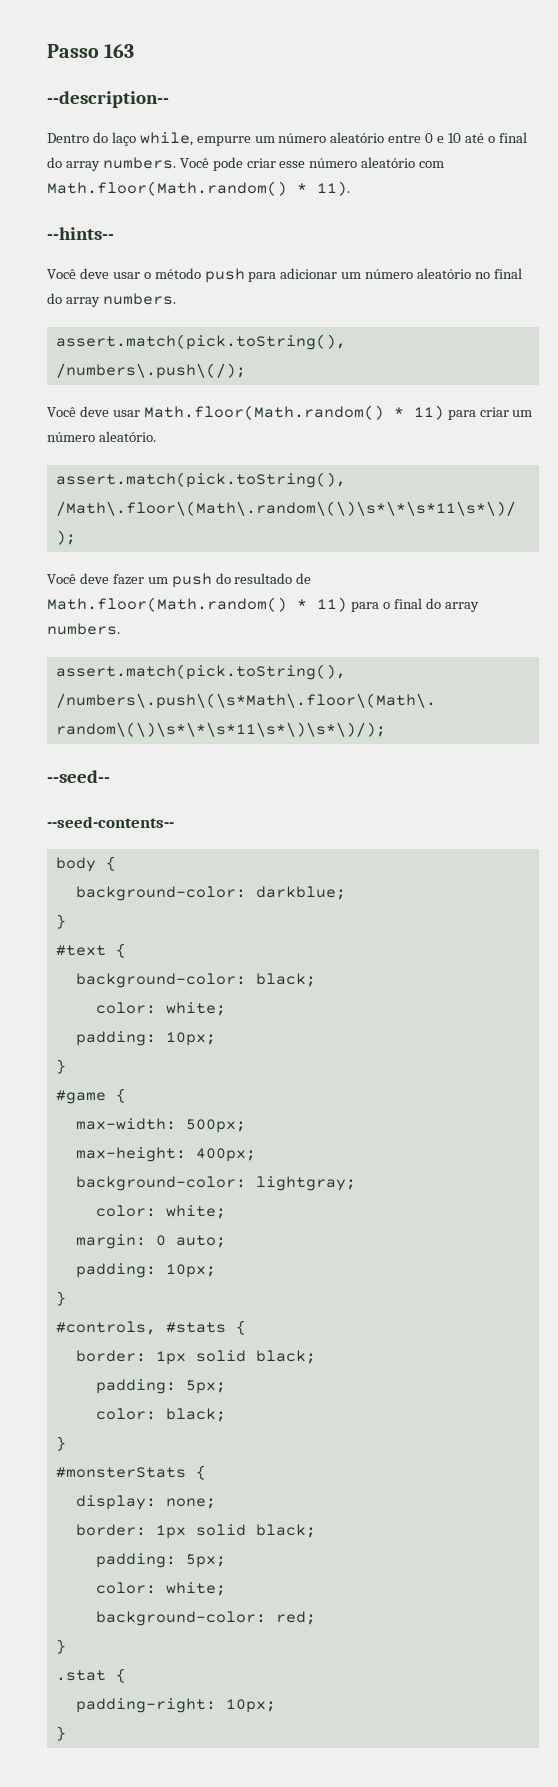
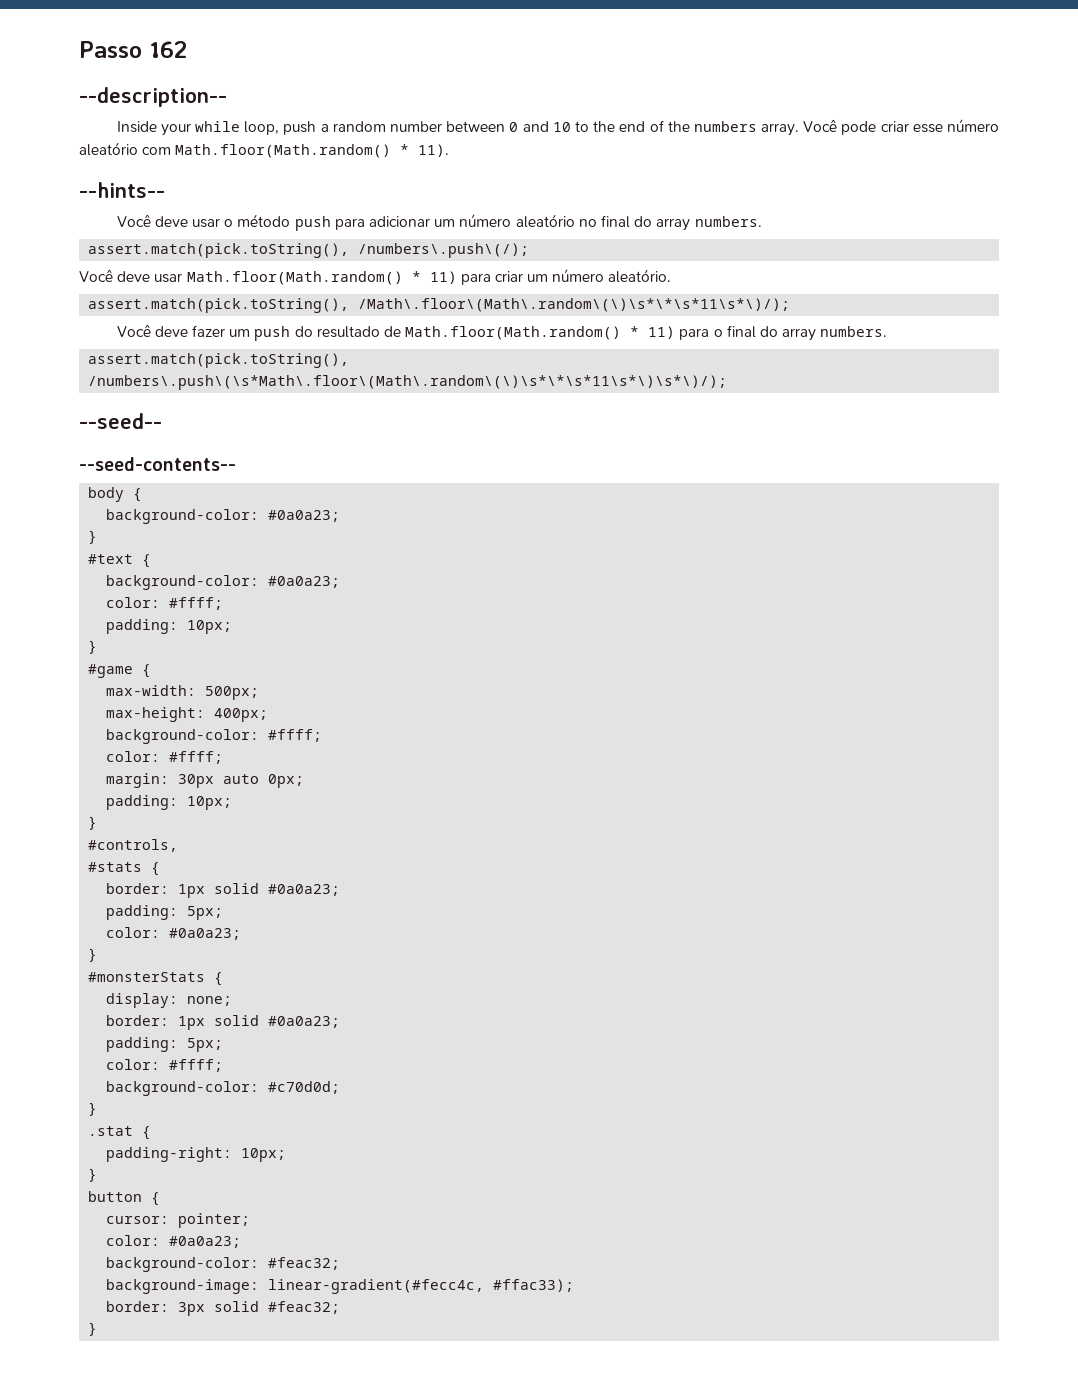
[104,44,135,58] 163 -> [149,41,187,58] 162
[47,132,527,146] [47,157,176,171] Dentro do laço while, empurre um número aleatório entre 0 e 10 até o final do array numbers. -> [116,120,800,136] Inside your while loop, push a random number between 0 and 10 to the end of the numbers array.
[255,886,346,900] darkblue; -> [268,510,341,522] #0a0a23;
[255,973,316,987] [95,1002,226,1016] black; // color: white; -> [268,576,341,588] [106,597,224,610] #0a0a23; // color: #ffff;
[255,1176,356,1191] [95,1205,226,1219] lightgray; // color: white; -> [268,729,323,742] [106,751,224,764] #ffff; // color: #ffff;
[155,1235,226,1248] 0 auto; -> [178,774,305,788] 30px auto 0px;
(156, 1328) none -> (179, 845) //
[255,1350,316,1364] [95,1379,226,1394] [95,1408,226,1422] black; // padding: 5px; // color: black; -> [268,884,341,896] [106,905,224,920] [106,927,242,940] #0a0a23; // padding: 5px; // color: #0a0a23;
[255,1524,316,1538] [95,1553,226,1568] [95,1582,226,1596] [95,1611,316,1626] black; // padding: 5px; // color: white; // background-color: red; -> [268,1016,341,1028] [106,1037,224,1052] [106,1059,224,1072] [106,1081,341,1096] #0a0a23; // padding: 5px; // color: #ffff; // background-color: #c70d0d;
(66, 1733) none -> [88,1191,161,1206] [106,1213,251,1228] [106,1235,242,1248] [106,1257,341,1272] [106,1279,575,1294] [106,1301,341,1316] [88,1322,98,1336] // button { // cursor: pointer; // color: #0a0a23; // background-color: #feac32; // background-image: linear-gradient(#fecc4c, #ffac33); // border: 3px solid #feac32; // }

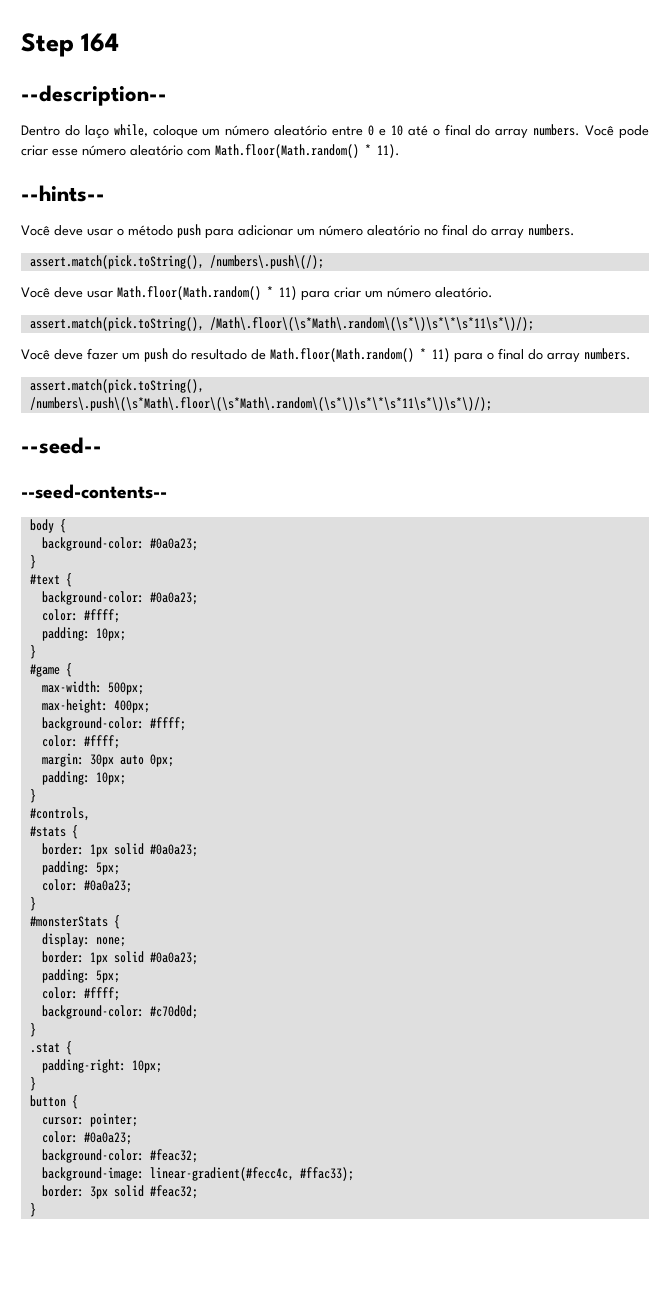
[79,41,187,58] Passo 162 -> [21,33,120,57] Step 164
[116,120,800,136] Inside your while loop, push a random number between 0 and 10 to the end of the numbers array. -> [21,124,581,139] Dentro do laço while, coloque um número aleatório entre 0 e 10 até o final do array numbers.
[358,298,791,312] /Math\.floor\(Math\.random\(\)\s*\*\s*11\s*\)/); -> [209,317,534,331] /Math\.floor\(\s*Math\.random\(\s*\)\s*\*\s*11\s*\)/);
[88,375,728,390] /numbers\.push\(\s*Math\.floor\(Math\.random\(\)\s*\*\s*11\s*\)\s*\)/); -> [29,397,492,411] /numbers\.push\(\s*Math\.floor\(\s*Math\.random\(\s*\)\s*\*\s*11\s*\)\s*\)/);

